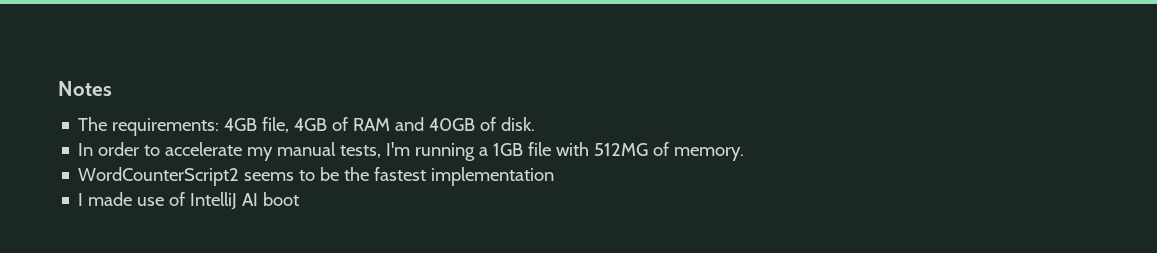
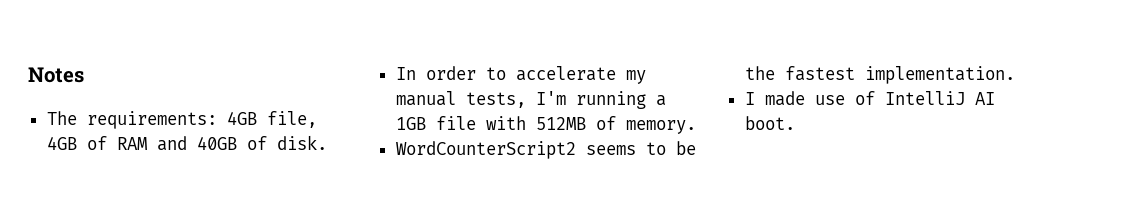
[594,143,649,156] 512MG -> [535,117,586,130] 512MB
[431,167,555,186] implementation -> [864,66,1015,84] implementation.
[263,192,300,206] boot -> [744,116,795,130] boot.

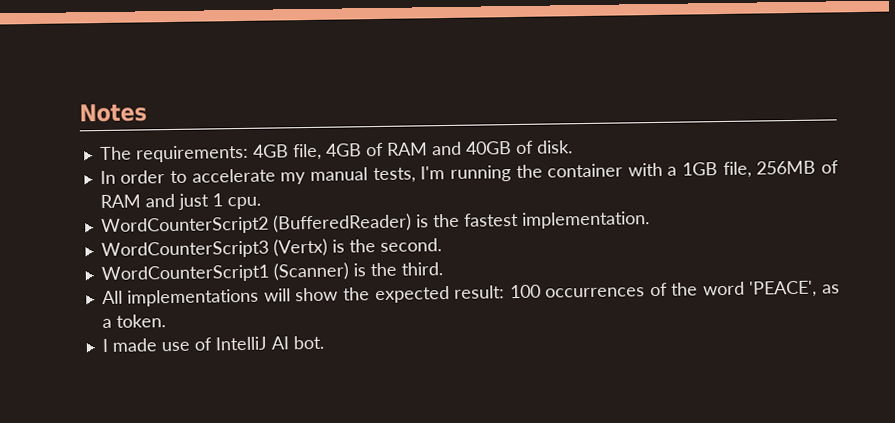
[655,95,666,106] [395,116,696,134] [395,141,696,159] [744,66,1015,84] a 1GB file with 512MB of memory. // WordCounterScript2 seems to be the fastest implementation. -> [515,160,840,179] [99,193,261,210] [100,211,650,236] [100,238,442,260] [100,262,443,284] [101,280,841,307] [101,314,166,329] the container with a 1GB file, 256MB of RAM and just 1 cpu. // WordCounterScript2 (BufferedReader) is the fastest implementation. // WordCounterScript3 (Vertx) is the second. // WordCounterScript1 (Scanner) is the third. // All implementations will show the expected result: 100 occurrences of the word 'PEACE', as a token.
[744,116,795,130] boot. -> [292,335,324,350] bot.

